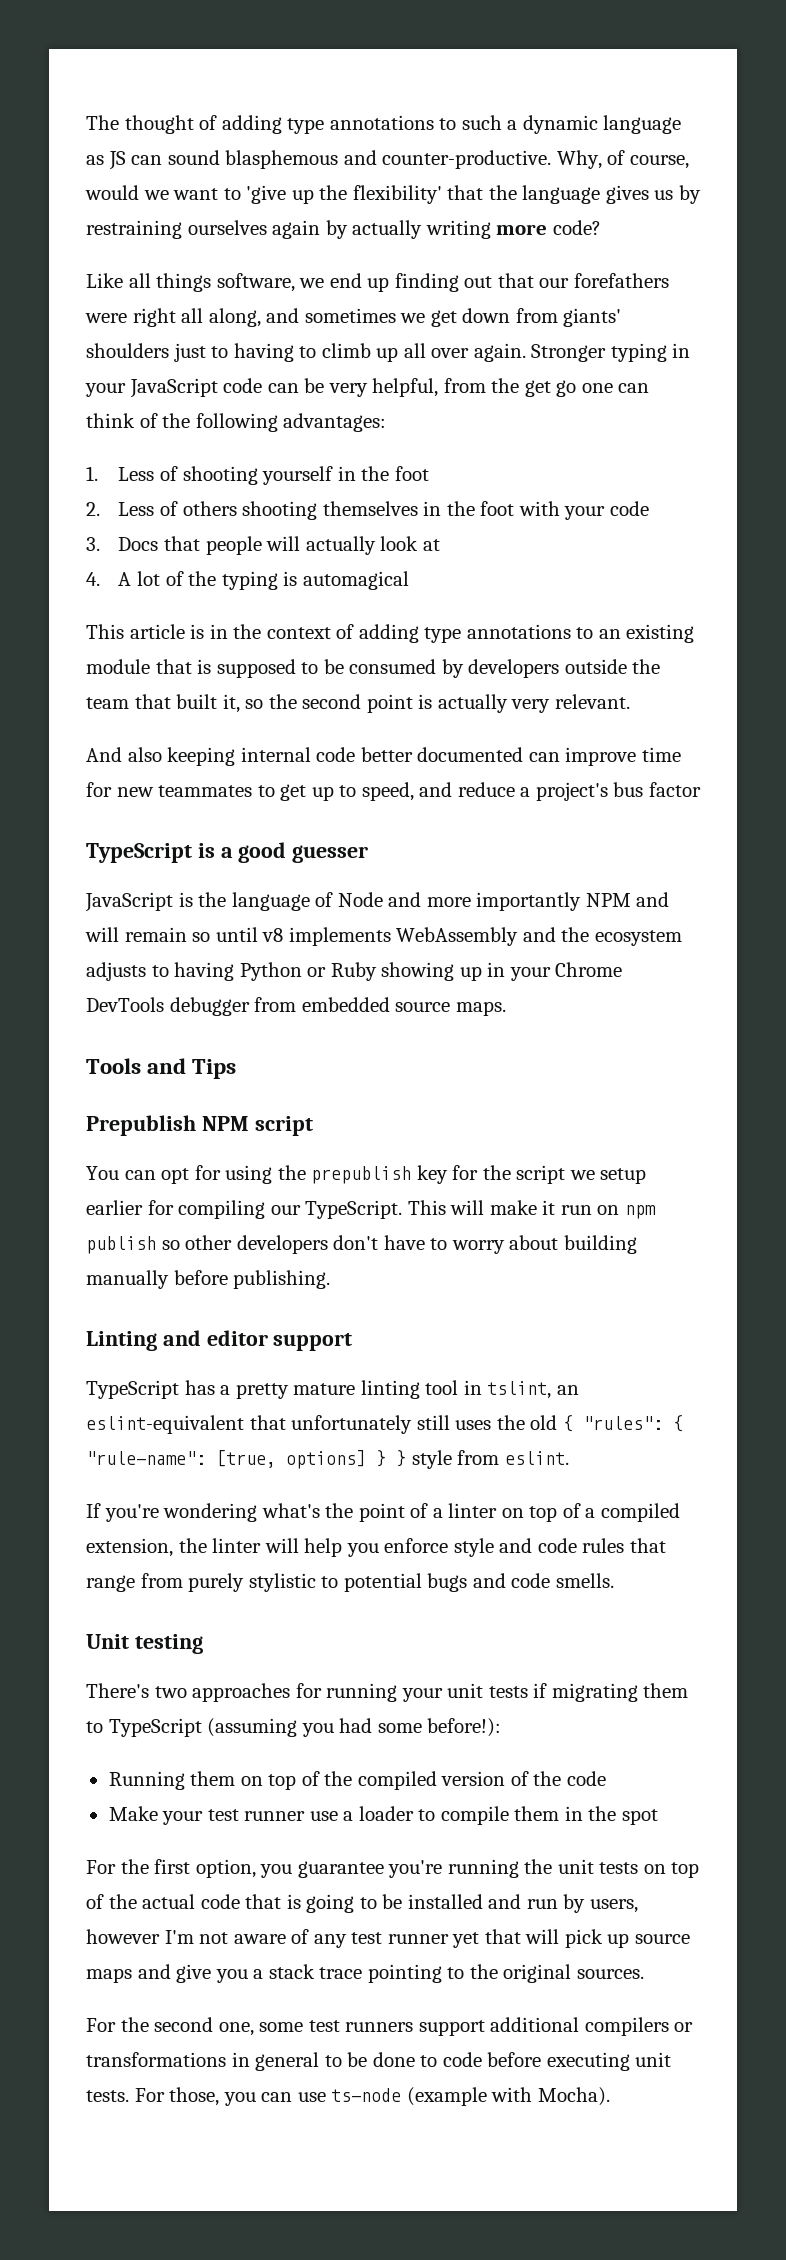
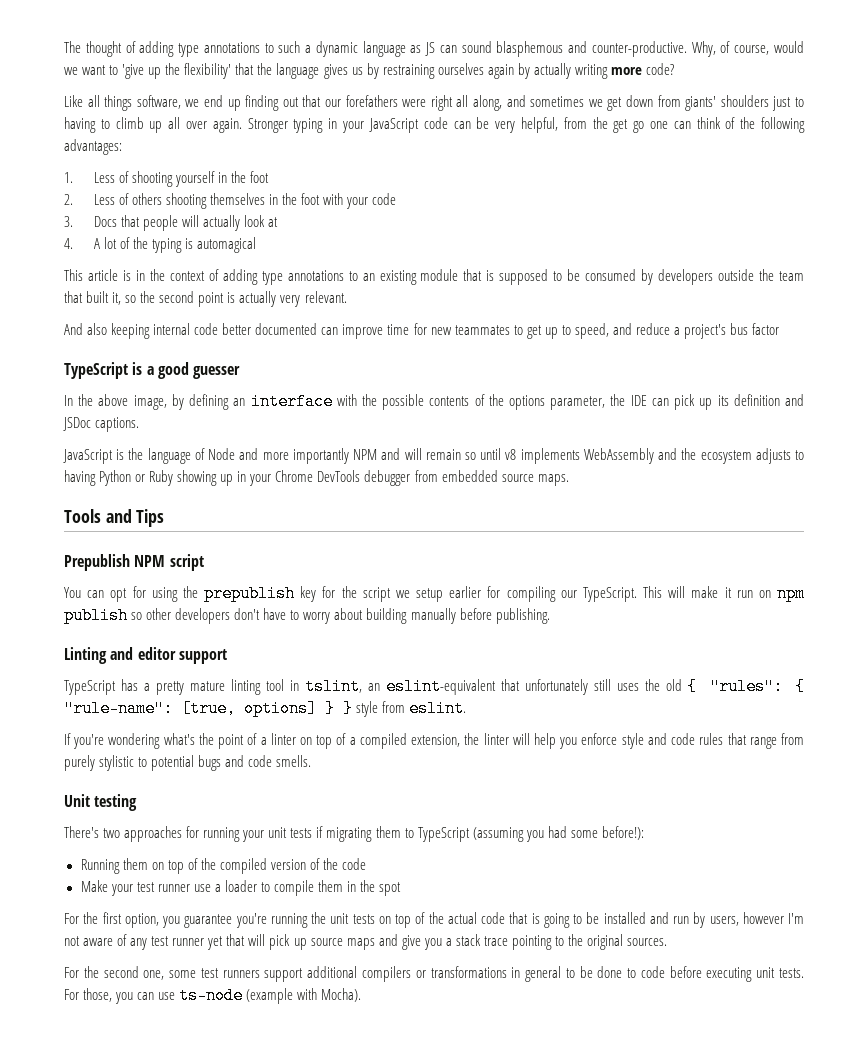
(369, 854) none -> [64,393,805,410] [63,417,140,432] // In the above image, by defining an interface with the possible contents of the options parameter, the IDE can pick up its definition and JSDoc captions.

